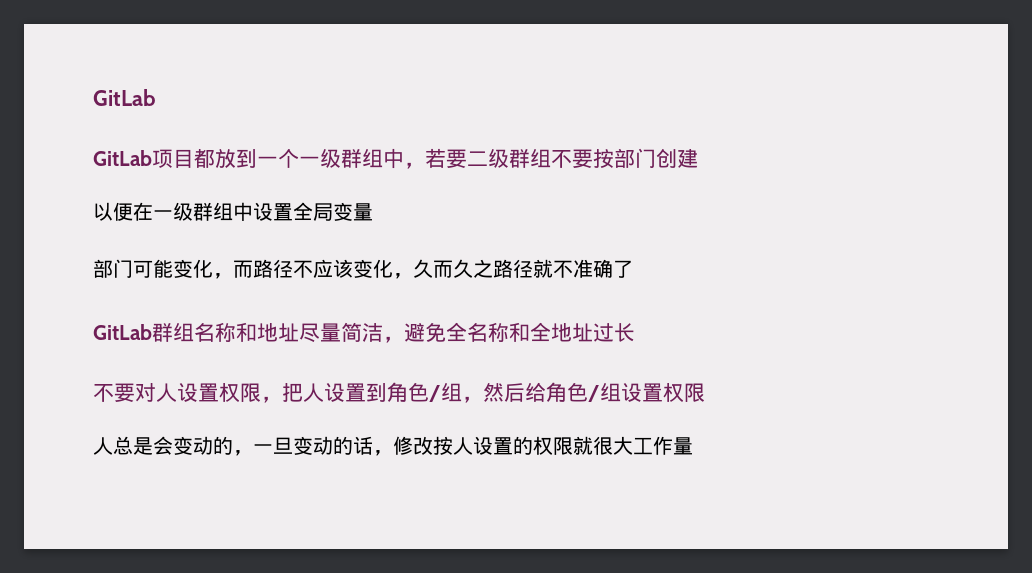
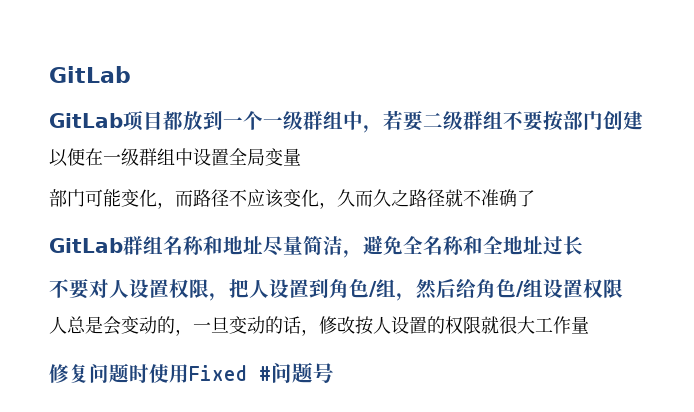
(693, 446) none -> [49,362,334,383] // 修复问题时使用Fixed #问题号

